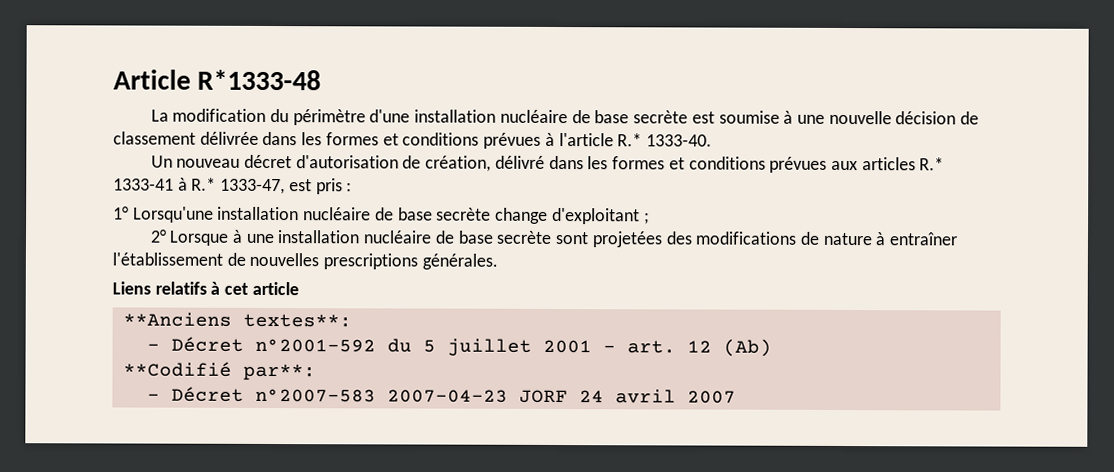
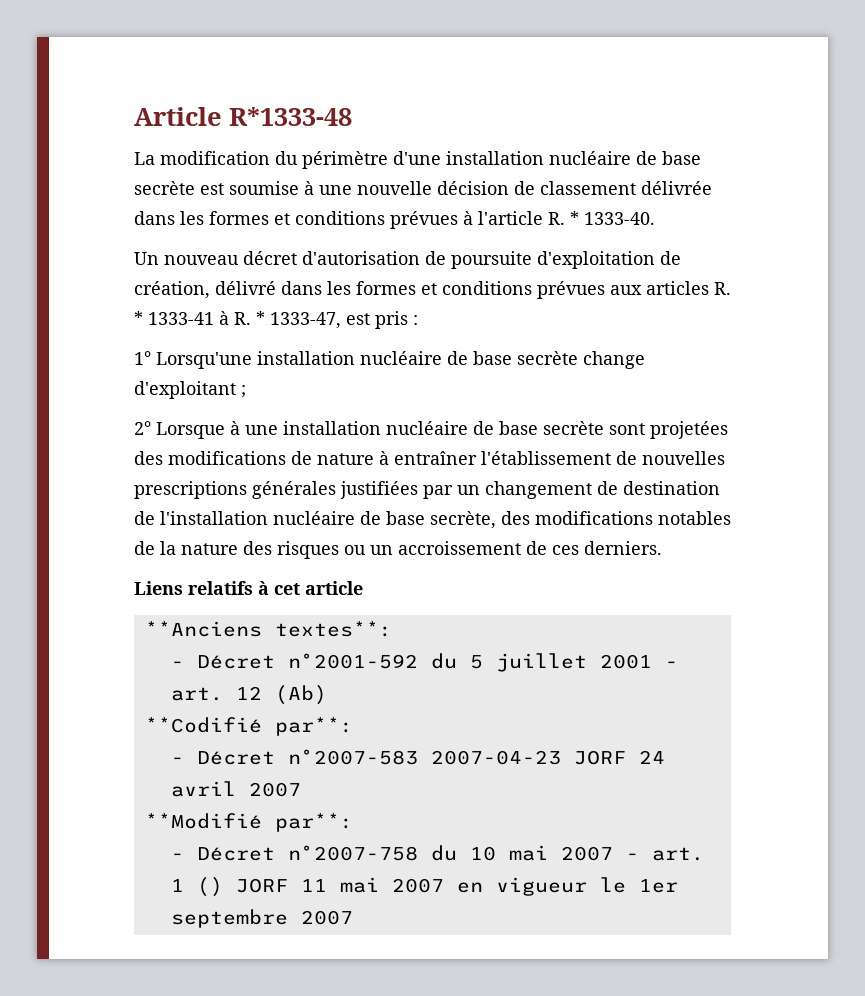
[617,133,643,147] R.* -> [548,211,579,225] R. *
(422, 162) none -> [451,251,681,269] poursuite d'exploitation de
[919,157,945,171] [113,177,217,191] R.* 1333-41 à R.* -> [714,282,731,295] [134,311,265,325] R. * 1333-41 à R. *
[421,253,498,270] générales. -> [252,481,720,499] [134,511,731,529] [134,541,662,559] générales justifiées par un changement de destination de l'installation nucléaire de base secrète, des modifications notables de la nature des risques ou un accroissement de ces derniers.
(736, 397) none -> [144,813,353,832] [170,845,704,861] [170,877,678,897] [170,909,353,928] // **Modifié par**: // - Décret n°2007-758 du 10 mai 2007 - art. 1 () JORF 11 mai 2007 en vigueur le 1er septembre 2007

